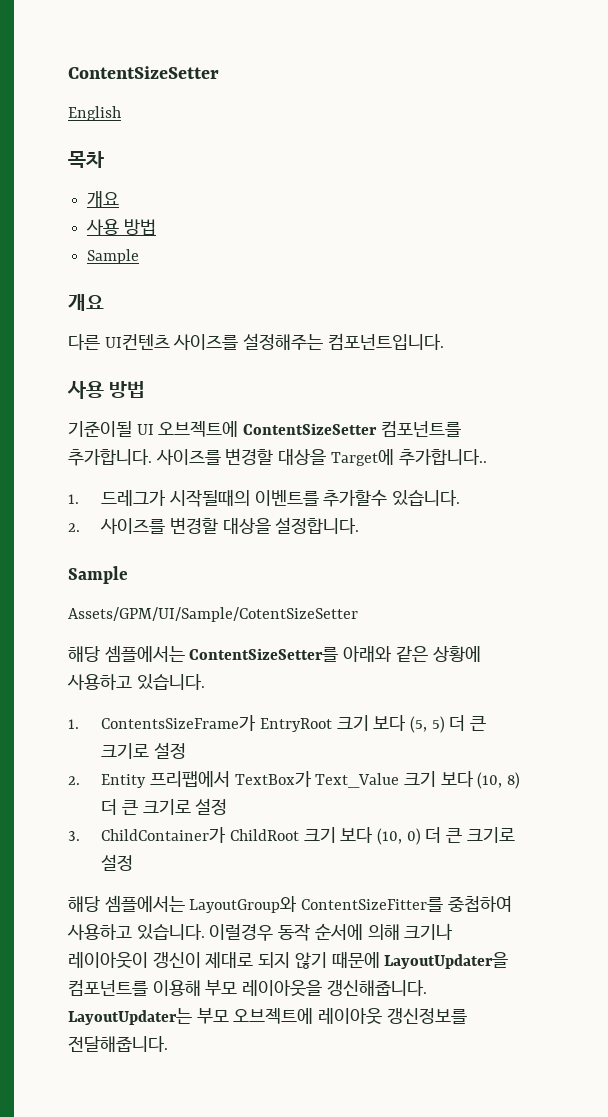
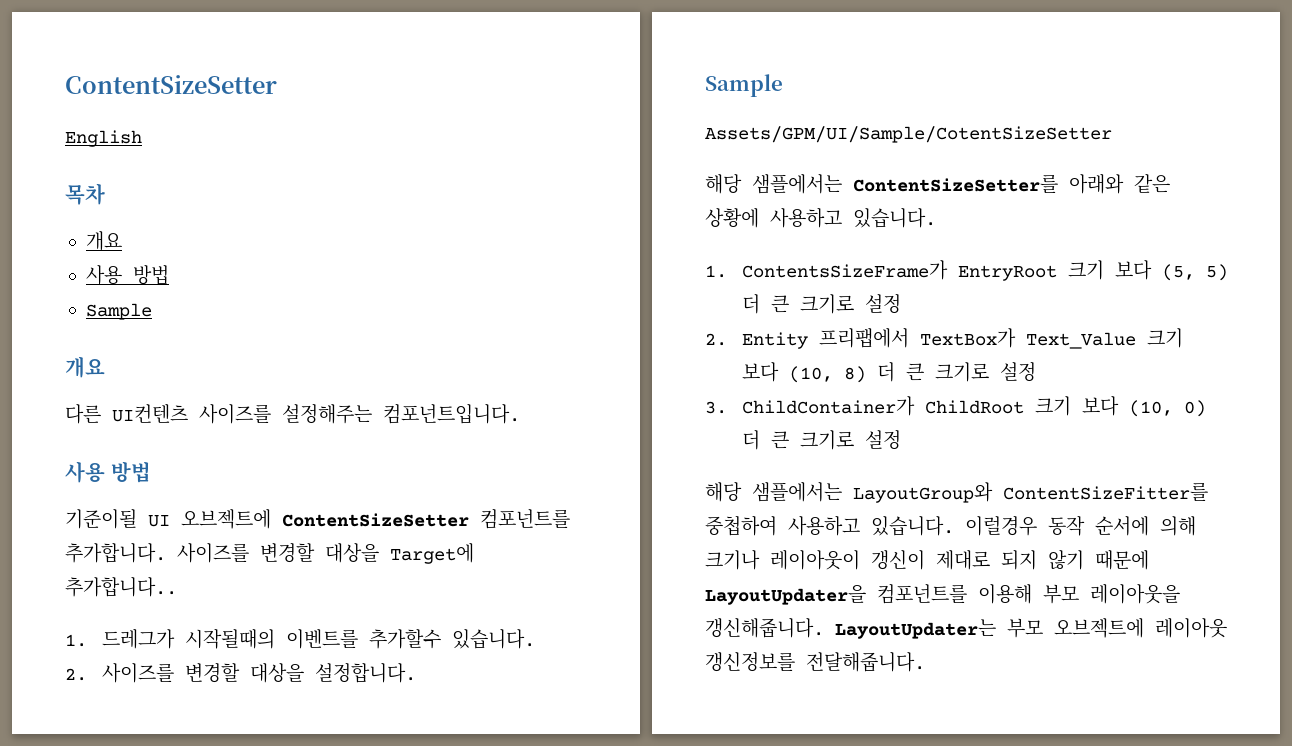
[104,645,185,662] 셈플에서는 -> [752,174,842,194] 샘플에서는
[104,895,185,912] 셈플에서는 -> [752,482,842,502] 샘플에서는

